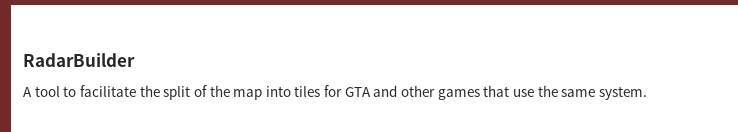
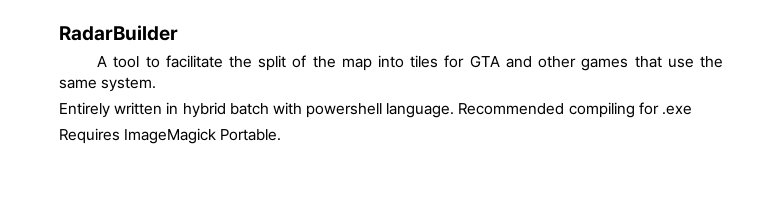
(647, 93) none -> [59,102,693,118] [59,128,282,144] // Entirely written in hybrid batch with powershell language. Recommended compiling for .exe // Requires ImageMagick Portable.

